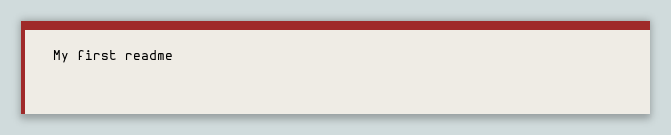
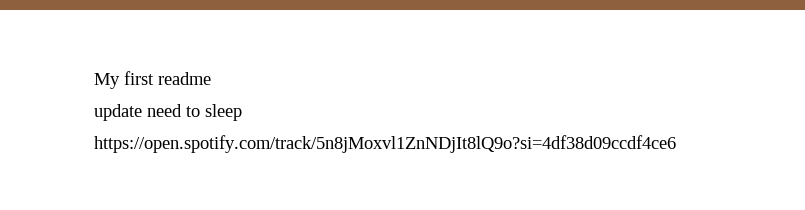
(173, 55) none -> [94,104,242,121] [94,135,676,153] // update need to sleep // https://open.spotify.com/track/5n8jMoxvl1ZnNDjIt8lQ9o?si=4df38d09ccdf4ce6

